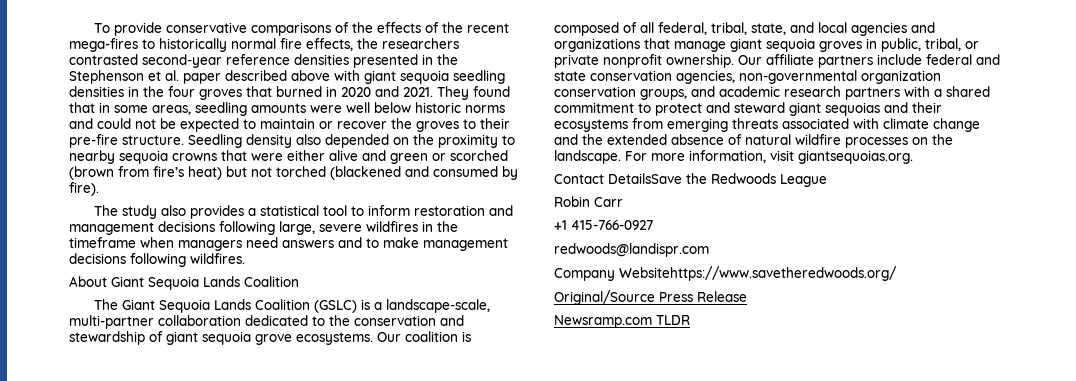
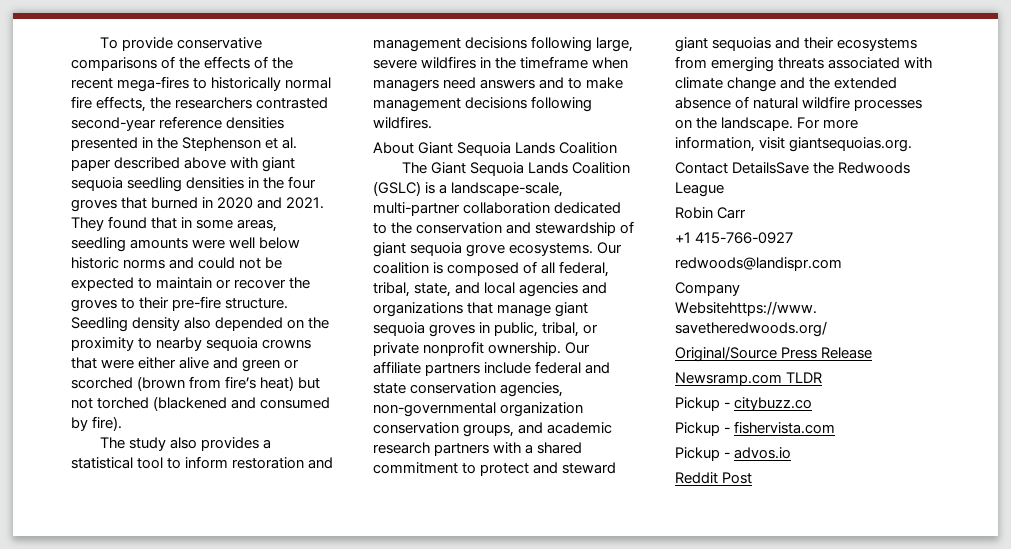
(690, 320) none -> [675,397,813,411] [675,421,836,436] [675,447,792,461] [675,472,753,484] // Pickup - citybuzz.co // Pickup - fishervista.com // Pickup - advos.io // Reddit Post

